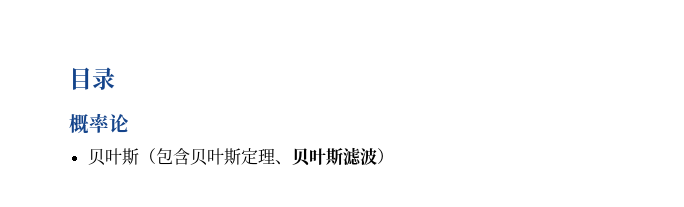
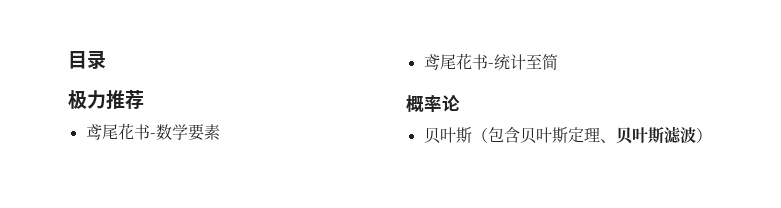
(115, 78) none -> [68,90,144,109] [85,123,220,141] [423,53,558,70] // 极力推荐 // 鸢尾花书-数学要素 // 鸢尾花书-统计至简

